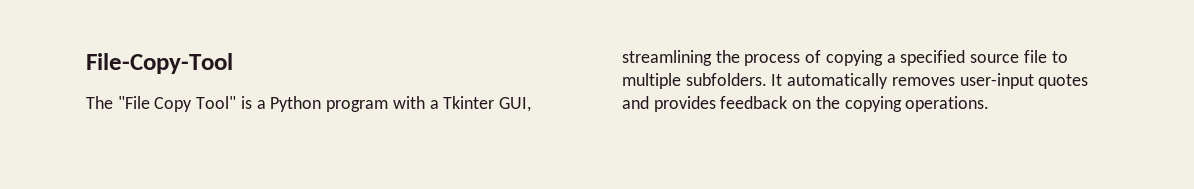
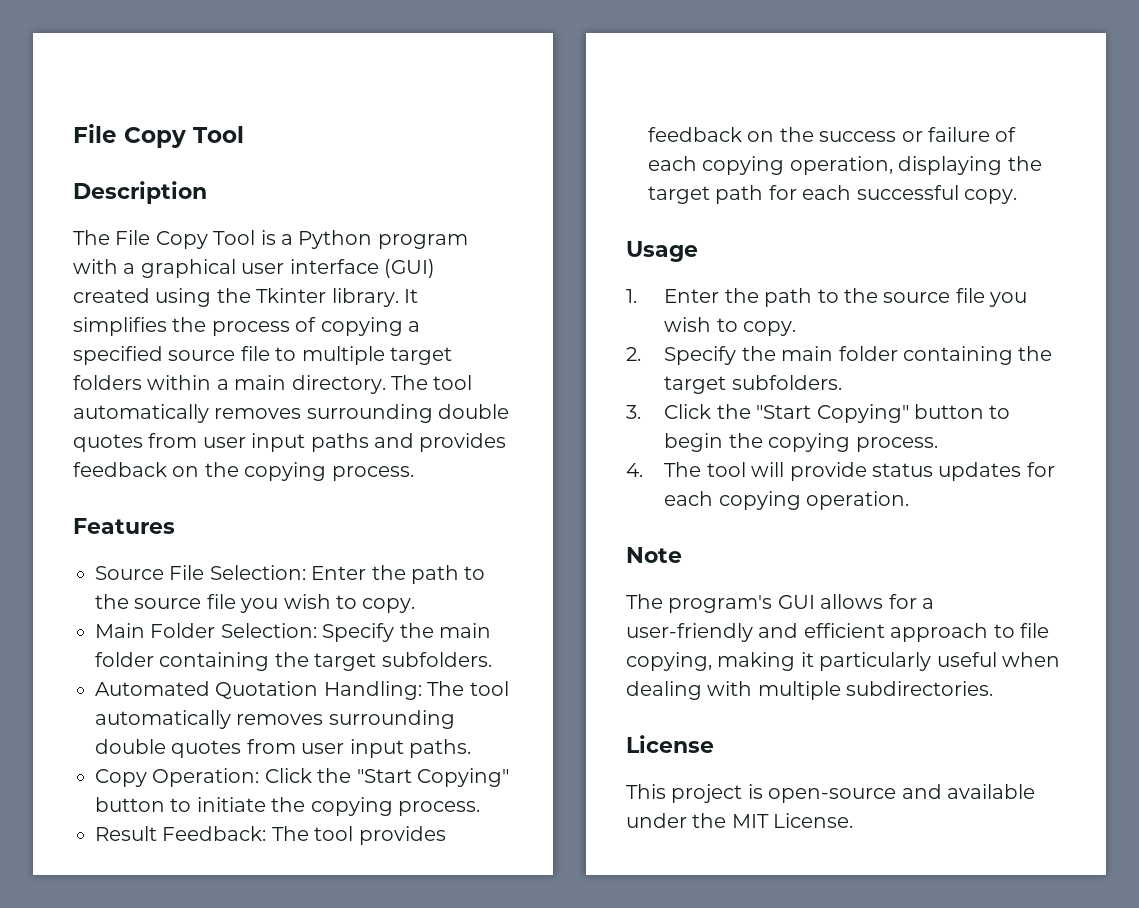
[86,53,233,74] [86,96,237,112] File-Copy-Tool // The "File Copy Tool" -> [73,124,244,148] [73,181,207,204] [73,230,256,249] File Copy Tool // Description // The File Copy Tool
[443,96,531,112] [622,50,712,66] Tkinter GUI, streamlining -> [140,259,435,278] [73,288,418,307] [73,317,167,336] graphical user interface (GUI) created using the Tkinter library. It simplifies
[685,73,1089,89] subfolders. It automatically removes user-input quotes -> [390,347,452,365] [73,375,473,394] [73,404,510,423] [73,433,369,452] target folders within a main directory. The tool automatically removes surrounding double quotes from user input paths
[905,96,990,112] operations. -> [331,466,414,481] [73,518,175,534] [95,565,486,584] [95,594,416,613] [95,623,491,642] [95,652,492,671] [95,681,509,700] [95,710,455,729] [95,739,471,758] [95,768,509,787] [95,797,480,816] [95,826,446,845] [648,127,1017,142] [648,156,1042,175] [648,185,1017,204] [626,241,698,262] [626,288,1028,307] [664,317,797,336] [626,346,1053,365] [664,375,842,394] [626,404,1011,423] [664,433,938,452] [626,462,1055,481] [664,491,910,510] [626,547,682,563] [626,594,934,613] [626,623,1049,642] [626,652,1060,671] [626,681,994,700] [626,735,714,753] [626,784,1035,803] [626,813,854,828] process. // Features // Source File Selection: Enter the path to the source file you wish to copy. // Main Folder Selection: Specify the main folder containing the target subfolders. // Automated Quotation Handling: The tool automatically removes surrounding double quotes from user input paths. // Copy Operation: Click the "Start Copying" button to initiate the copying process. // Result Feedback: The tool provides feedback on the success or failure of each copying operation, displaying the target path for each successful copy. // Usage // 1. Enter the path to the source file you wish to copy. // 2. Specify the main folder containing the target subfolders. // 3. Click the "Start Copying" button to begin the copying process. // 4. The tool will provide status updates for each copying operation. // Note // The program's GUI allows for a user-friendly and efficient approach to file copying, making it particularly useful when dealing with multiple subdirectories. // License // This project is open-source and available under the MIT License.

